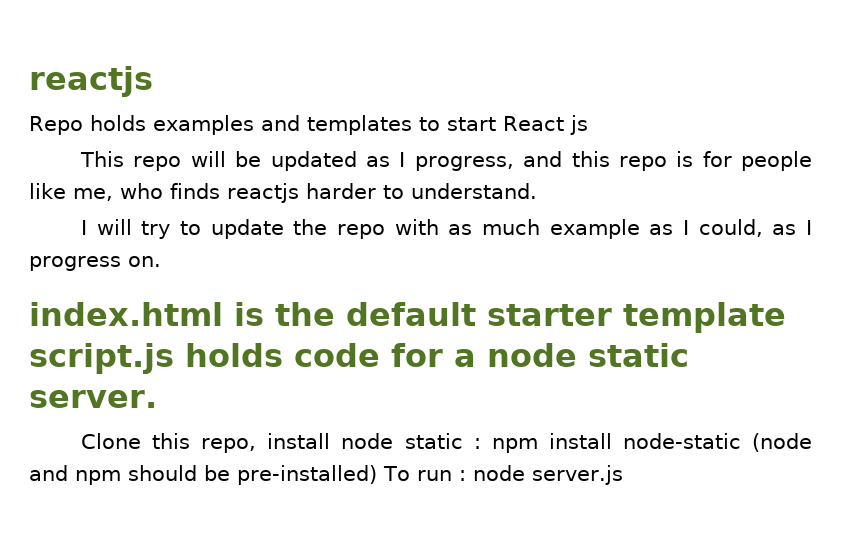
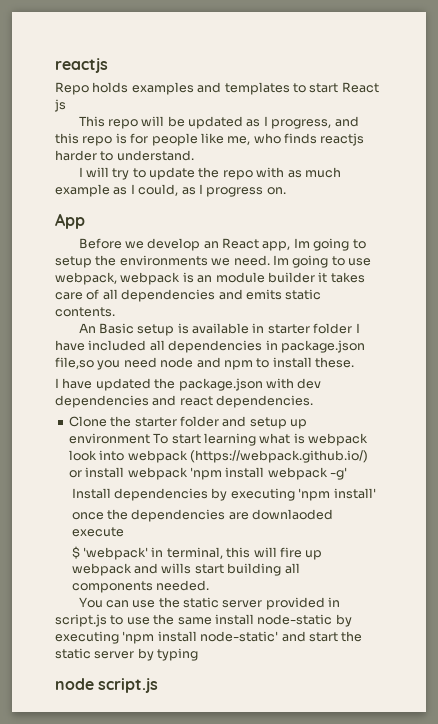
[29,302,786,333] [29,343,689,374] [29,390,157,408] [81,433,813,453] [29,465,623,485] index.html is the default starter template script.js holds code for a node static server. // Clone this repo, install node static : npm install node-static (node and npm should be pre-installed) To run : node server.js -> [55,213,85,229] [78,238,366,251] [55,255,371,268] [55,272,365,285] [55,289,322,302] [55,307,115,317] [78,323,360,336] [55,340,365,353] [55,357,354,370] [55,378,322,391] [55,395,314,408] [68,416,307,429] [68,433,368,446] [68,450,368,463] [68,467,347,480] [71,488,376,501] [71,509,334,522] [71,527,124,537] [71,546,323,560] [71,563,300,576] [71,580,210,593] [78,597,341,610] [55,614,352,627] [55,631,363,644] [55,648,199,661] [55,678,159,693] App // Before we develop an React app, Im going to setup the environments we need. Im going to use webpack, webpack is an module builder it takes care of all dependencies and emits static contents. // An Basic setup is available in starter folder I have included all dependencies in package.json file,so you need node and npm to install these. // I have updated the package.json with dev dependencies and react dependencies. // Clone the starter folder and setup up environment To start learning what is webpack look into webpack (https://webpack.github.io/) or install webpack 'npm install webpack -g' // Install dependencies by executing 'npm install' // once the dependencies are downlaoded execute // $ 'webpack' in terminal, this will fire up webpack and wills start building all components needed. // You can use the static server provided in script.js to use the same install node-static by executing 'npm install node-static' and start the static server by typing // node script.js

